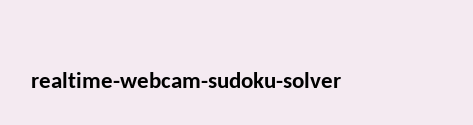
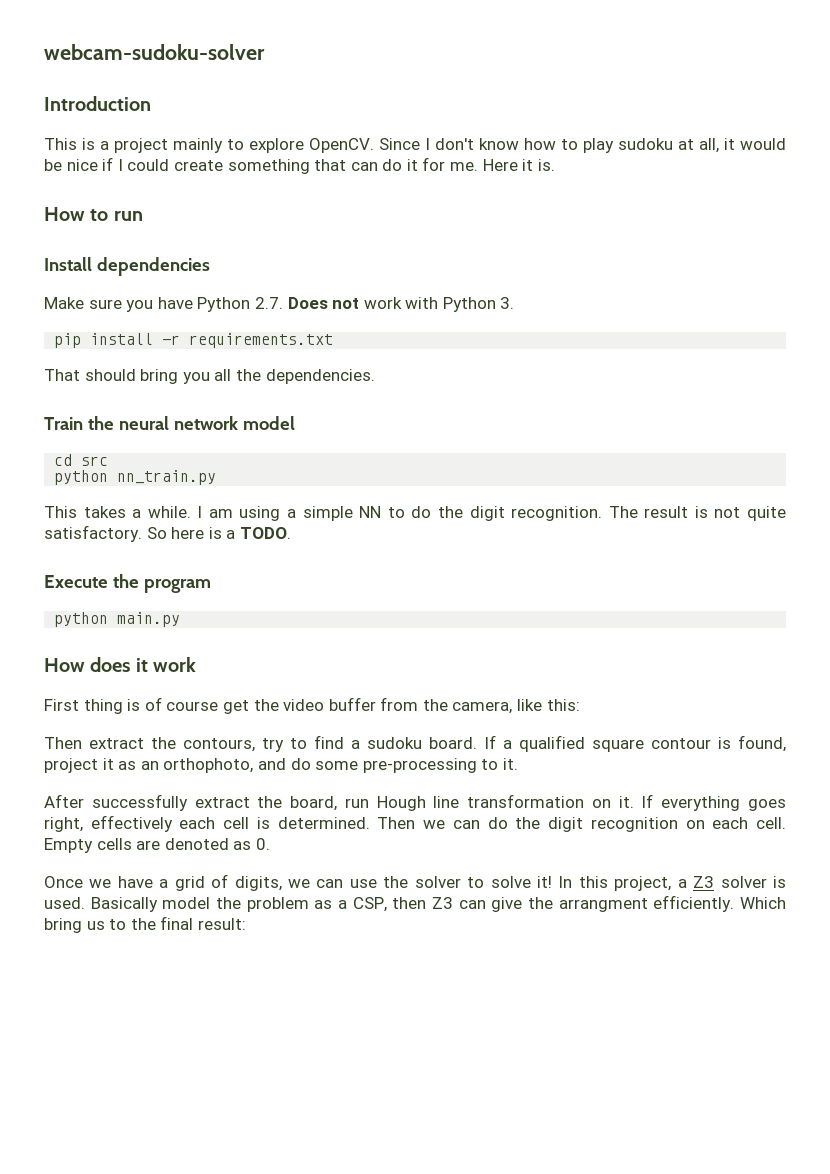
[31,72,341,88] realtime-webcam-sudoku-solver -> [44,44,265,60] [44,96,151,111] [44,138,786,153] [44,157,555,174] [44,207,143,221] [44,257,210,276] [44,297,515,312] [54,333,334,348] [44,369,375,384] [44,416,295,430] [54,454,109,466] [54,470,217,485] [44,506,786,521] [44,525,291,542] [44,574,211,593] [54,612,181,627] [44,657,197,672] [44,697,580,714] [44,735,786,752] [44,758,518,773] [44,794,786,811] [44,815,787,832] [44,838,270,853] [44,874,787,891] [44,895,786,912] [44,916,246,933] webcam-sudoku-solver // Introduction // This is a project mainly to explore OpenCV. Since I don't know how to play sudoku at all, it would be nice if I could create something that can do it for me. Here it is. // How to run // Install dependencies // Make sure you have Python 2.7. Does not work with Python 3. // pip install -r requirements.txt // That should bring you all the dependencies. // Train the neural network model // cd src // python nn_train.py // This takes a while. I am using a simple NN to do the digit recognition. The result is not quite satisfactory. So here is a TODO. // Execute the program // python main.py // How does it work // First thing is of course get the video buffer from the camera, like this: // Then extract the contours, try to find a sudoku board. If a qualified square contour is found, project it as an orthophoto, and do some pre-processing to it. // After successfully extract the board, run Hough line transformation on it. If everything goes right, effectively each cell is determined. Then we can do the digit recognition on each cell. Empty cells are denoted as 0. // Once we have a grid of digits, we can use the solver to solve it! In this project, a Z3 solver is used. Basically model the problem as a CSP, then Z3 can give the arrangment efficiently. Which bring us to the final result:

